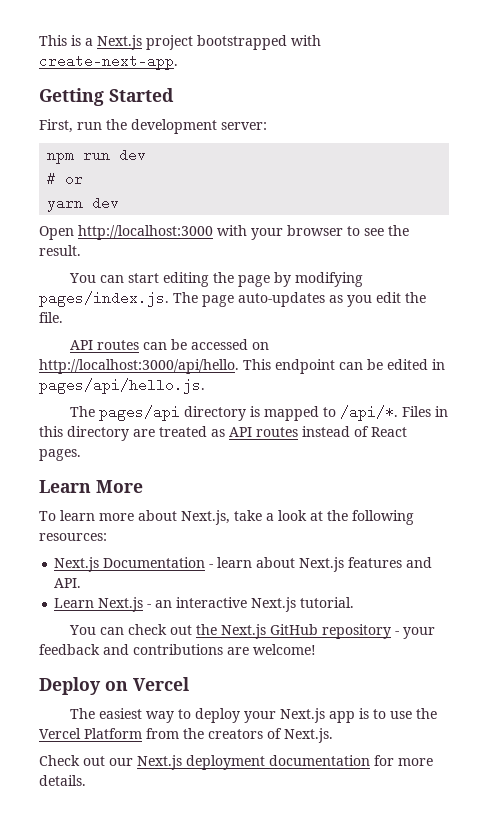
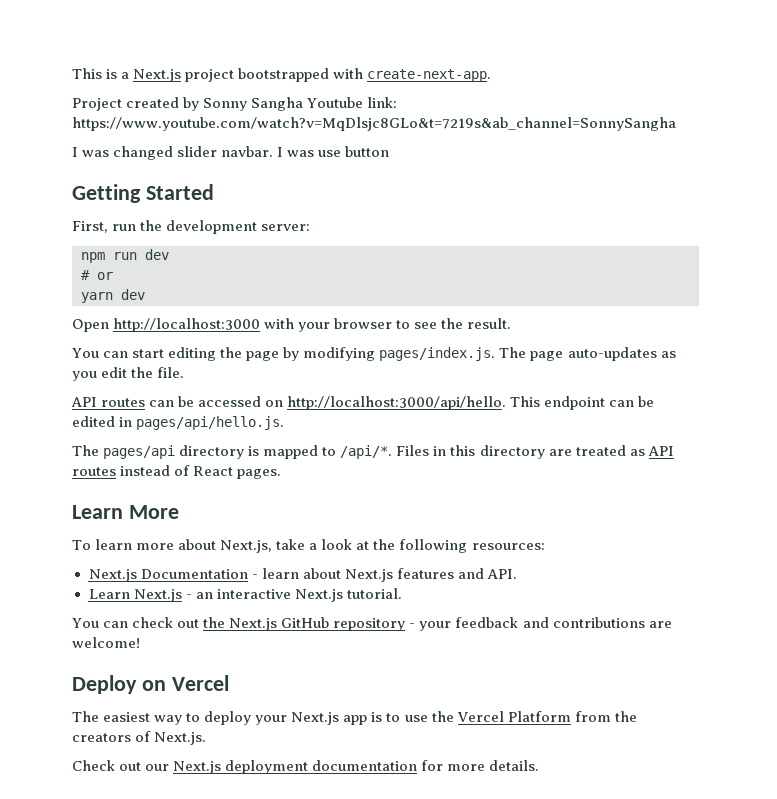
(178, 62) none -> [72,97,398,111] [72,117,676,131] [72,146,390,160] // Project created by Sonny Sangha Youtube link: https://www.youtube.com/watch?v=MqDlsjc8GLo&t=7219s&ab_channel=SonnySangha // I was changed slider navbar. I was use button

